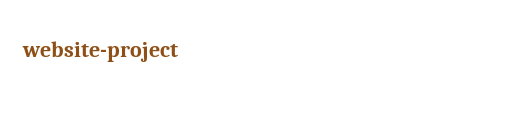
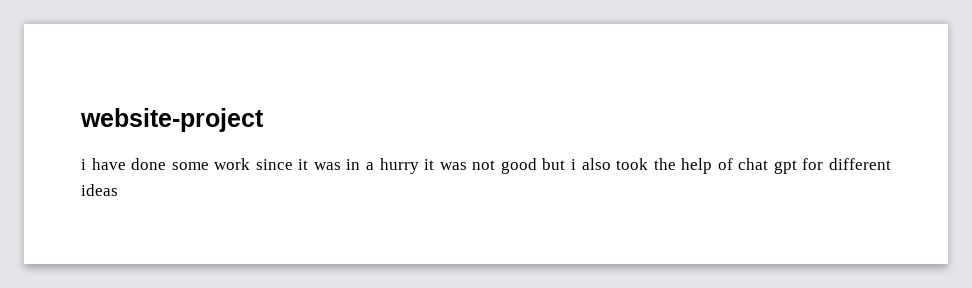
(178, 51) none -> [81,158,891,174] [81,184,118,196] // i have done some work since it was in a hurry it was not good but i also took the help of chat gpt for different ideas

